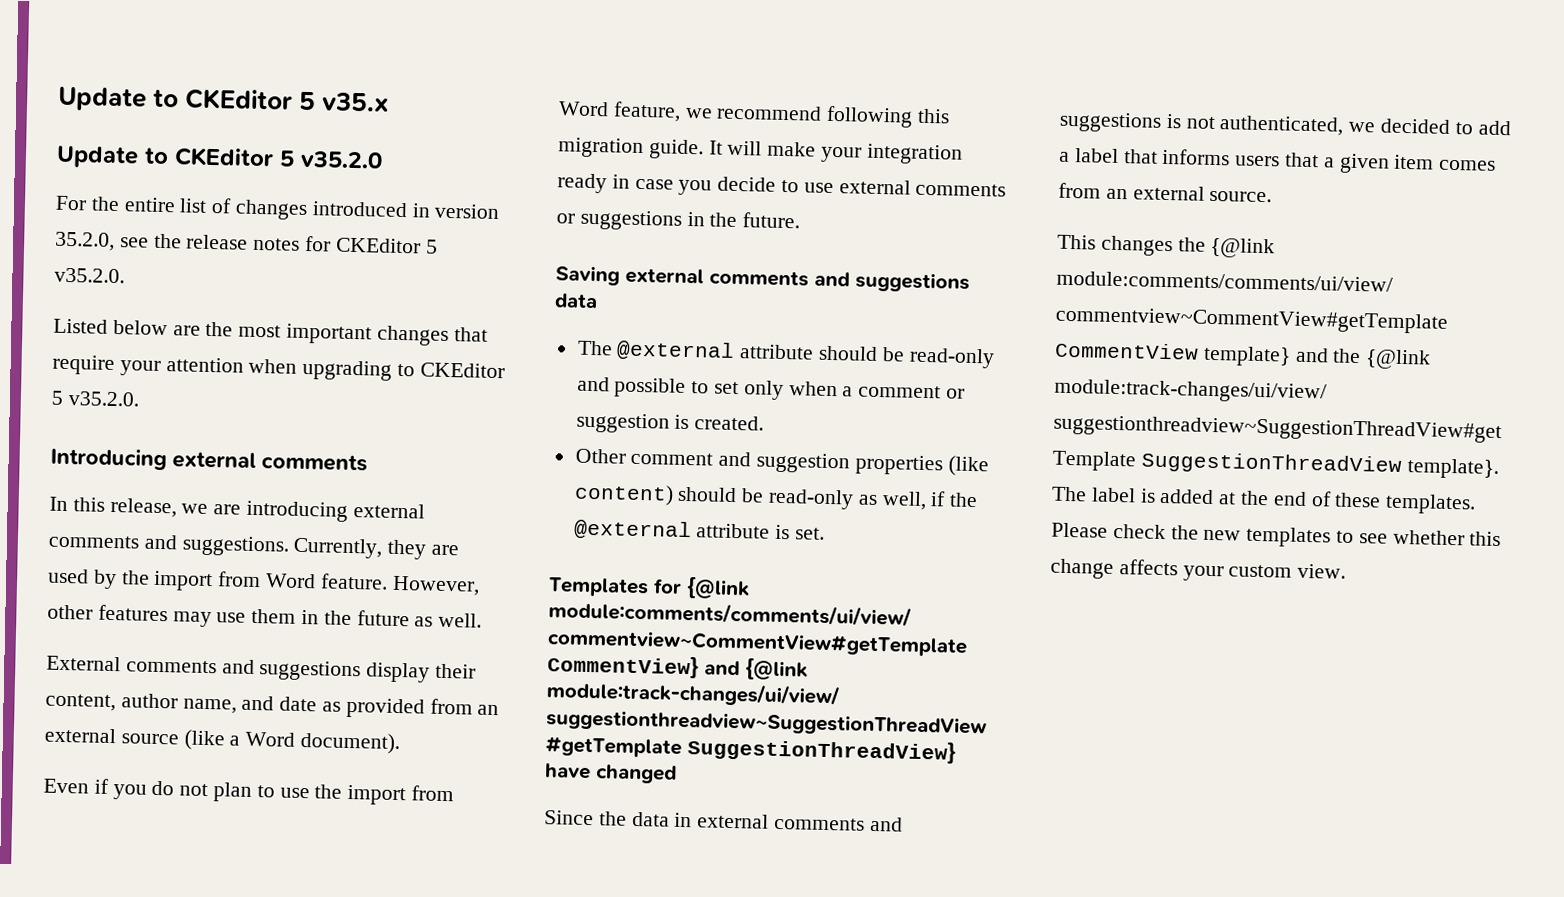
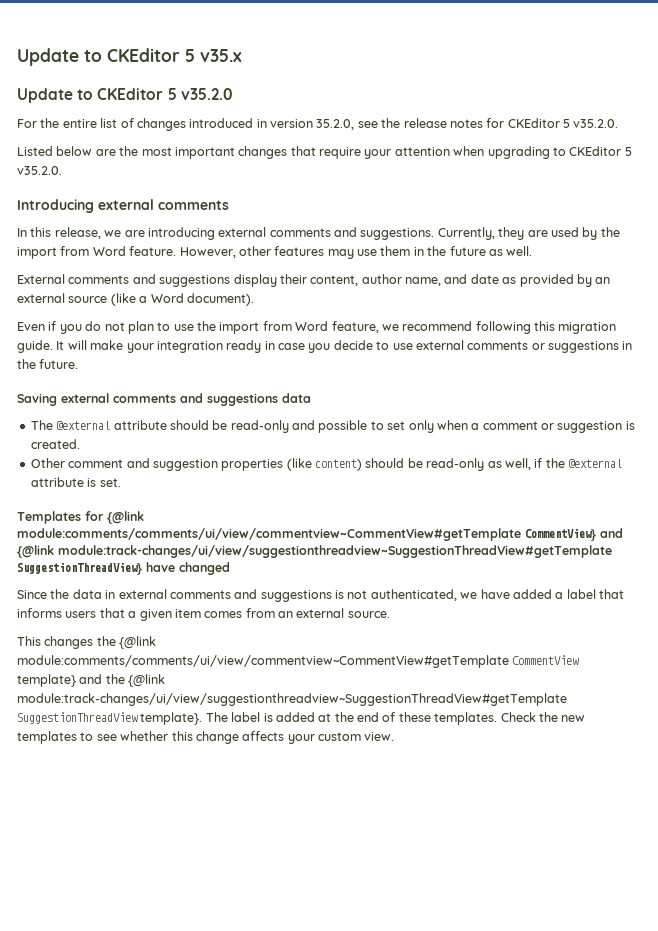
[429,698,473,715] from -> [576,274,592,287] by
[1380,118,1512,136] decided to add -> [480,589,552,599] have added
[1051,522,1166,540] Please check -> [500,712,536,722] Check

